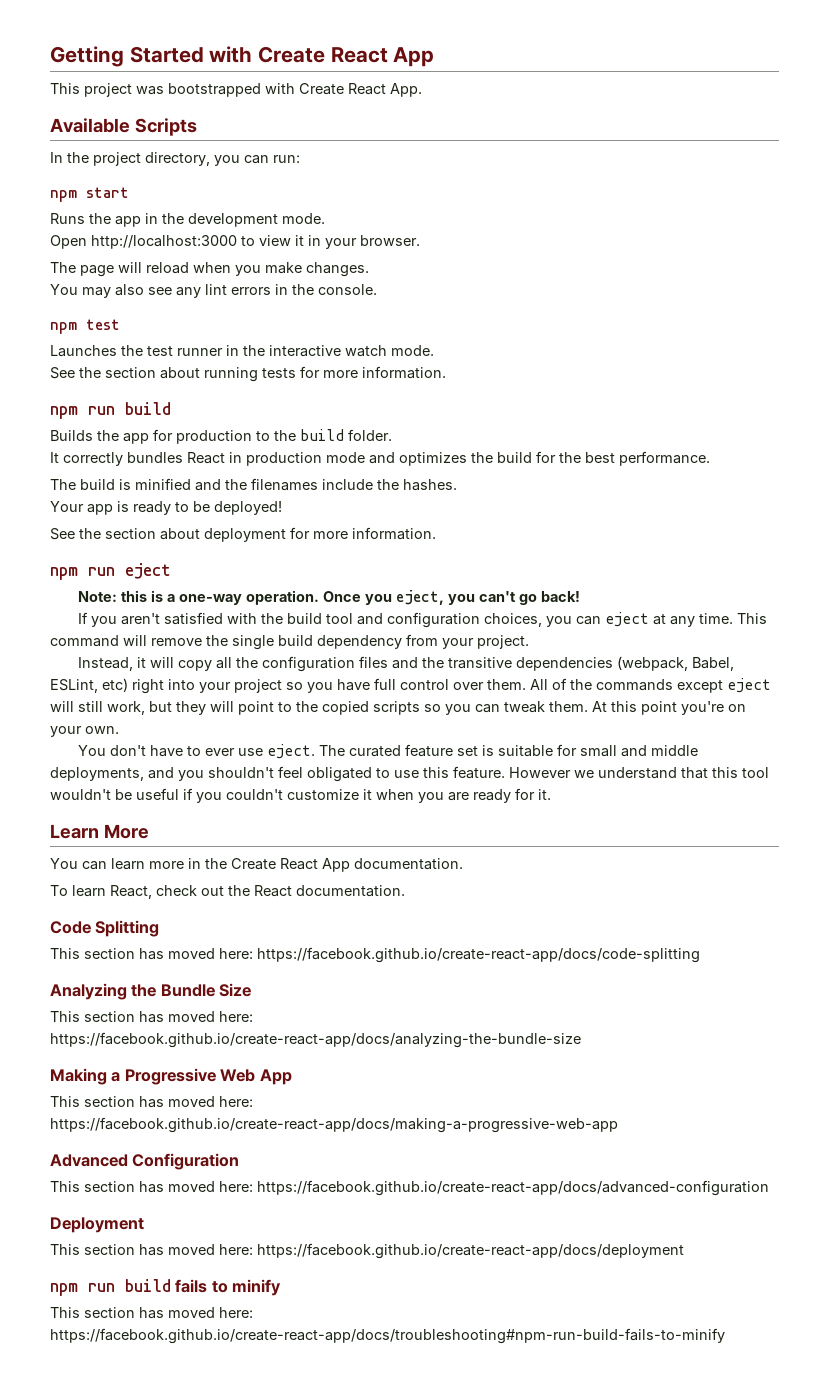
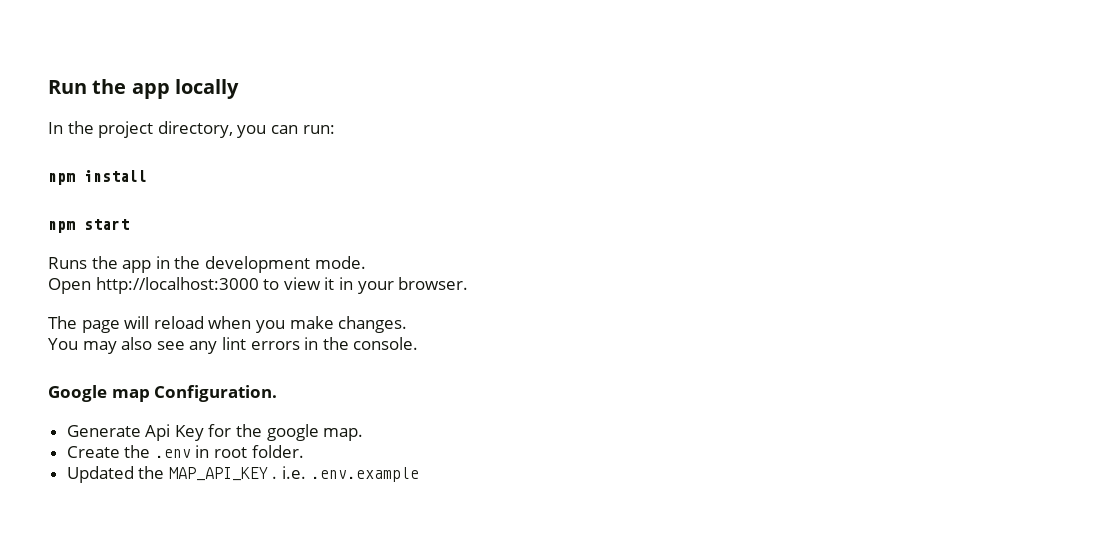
[50,46,435,67] [50,83,422,97] [50,118,197,136] Getting Started with Create React App // This project was bootstrapped with Create React App. // Available Scripts -> [48,79,240,99] Run the app locally
(300, 159) none -> [48,170,147,185] // npm install
[50,319,120,334] [50,345,434,357] [50,366,446,382] [50,402,171,419] [50,429,392,444] [50,451,710,466] [50,478,457,491] [50,501,282,515] [50,527,436,542] [50,563,171,580] [77,590,580,605] [77,612,767,628] [50,634,529,650] [77,656,734,672] [50,678,771,694] [50,701,746,715] [50,726,119,737] [77,744,698,759] [50,766,769,782] [50,788,551,803] [50,824,149,839] [50,858,463,872] [50,885,405,899] [50,920,160,937] [50,947,700,963] [50,983,252,1000] [50,1011,253,1023] [50,1032,581,1048] [50,1068,292,1085] [50,1096,253,1108] [50,1117,618,1133] [50,1153,240,1170] [50,1180,769,1196] [50,1217,144,1233] [50,1243,684,1259] [50,1279,282,1296] [50,1307,253,1319] [50,1328,725,1344] npm test // Launches the test runner in the interactive watch mode. // See the section about running tests for more information. // npm run build // Builds the app for production to the build folder. // It correctly bundles React in production mode and optimizes the build for the best performance. // The build is minified and the filenames include the hashes. // Your app is ready to be deployed! // See the section about deployment for more information. // npm run eject // Note: this is a one-way operation. Once you eject, you can't go back! // If you aren't satisfied with the build tool and configuration choices, you can eject at any time. This command will remove the single build dependency from your project. // Instead, it will copy all the configuration files and the transitive dependencies (webpack, Babel, ESLint, etc) right into your project so you have full control over them. All of the commands except eject will still work, but they will point to the copied scripts so you can tweak them. At this point you're on your own. // You don't have to ever use eject. The curated feature set is suitable for small and middle deployments, and you shouldn't feel obligated to use this feature. However we understand that this tool wouldn't be useful if you couldn't customize it when you are ready for it. // Learn More // You can learn more in the Create React App documentation. // To learn React, check out the React documentation. // Code Splitting // This section has moved here: https://facebook.github.io/create-react-app/docs/code-splitting // Analyzing the Bundle Size // This section has moved here: https://facebook.github.io/create-react-app/docs/analyzing-the-bundle-size // Making a Progressive Web App // This section has moved here: https://facebook.github.io/create-react-app/docs/making-a-progressive-web-app // Advanced Configuration // This section has moved here: https://facebook.github.io/create-react-app/docs/advanced-configuration // Deployment // This section has moved here: https://facebook.github.io/create-react-app/docs/deployment // npm run build fails to minify // This section has moved here: https://facebook.github.io/create-react-app/docs/troubleshooting#npm-run-build-fails-to-minify -> [48,385,278,402] [66,424,364,441] [66,445,304,458] [66,466,419,483] Google map Configuration. // Generate Api Key for the google map. // Create the .env in root folder. // Updated the MAP_API_KEY . i.e. .env.example

